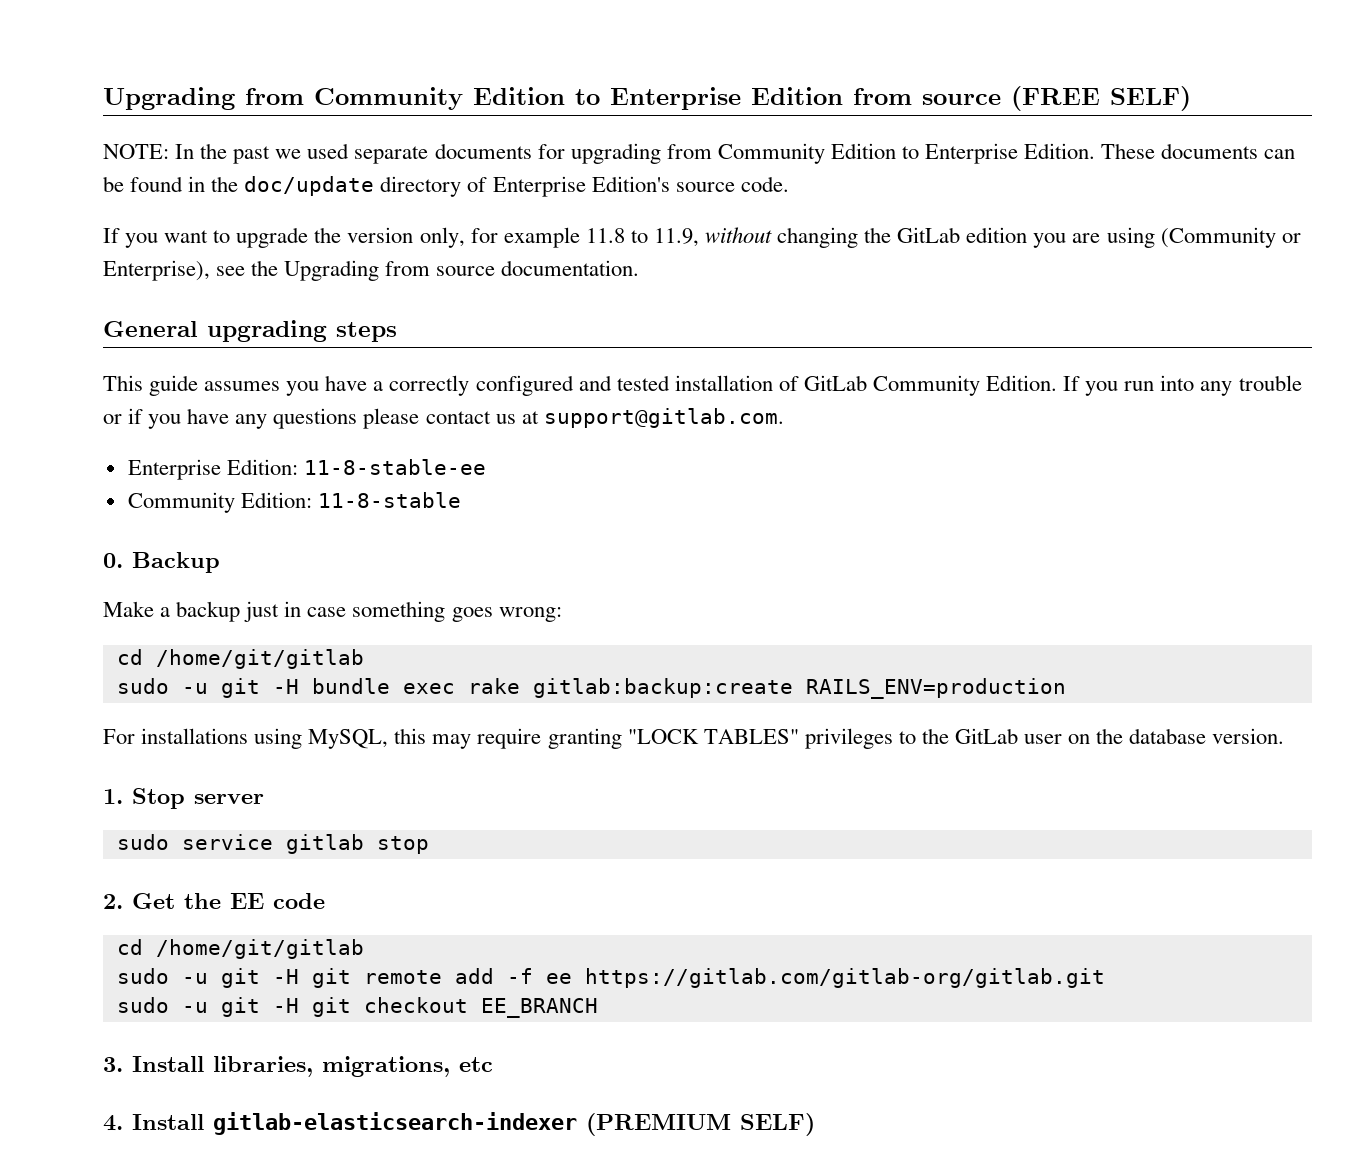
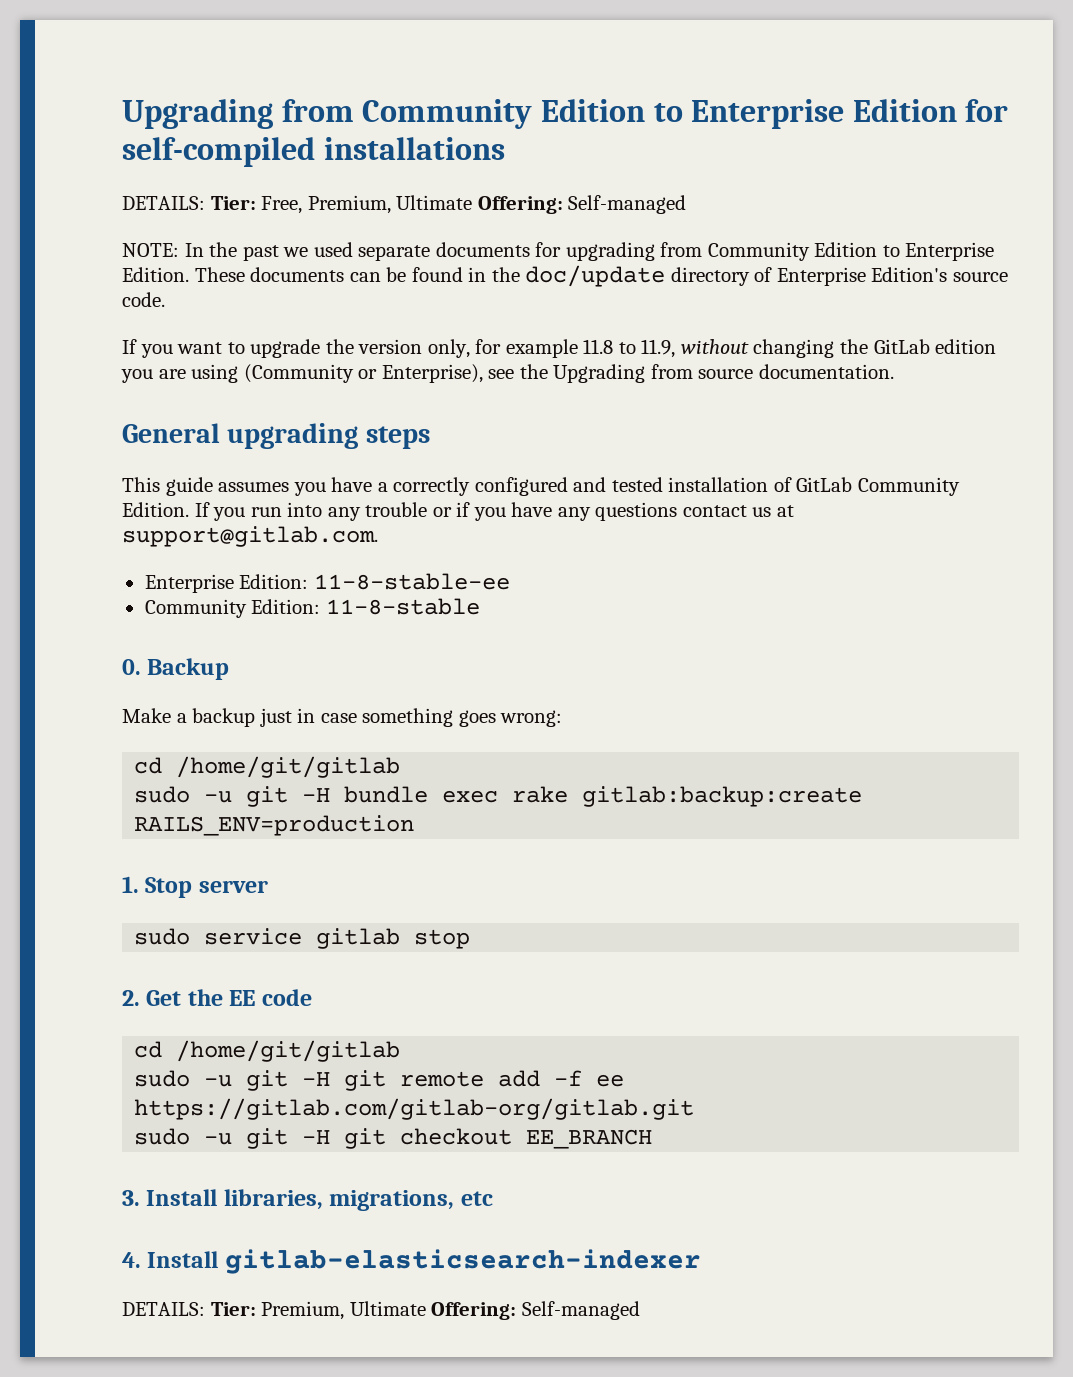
[853,86,1191,111] from source (FREE SELF) -> [965,99,1009,122] [122,137,505,167] [122,195,687,214] for self-compiled installations // DETAILS: Tier: Free, Premium, Ultimate Offering: Self-managed
[363,408,420,429] please -> (678, 511) none
[103,728,1285,749] // For installations using MySQL, this may require granting "LOCK TABLES" privileges to the GitLab user on the database version. -> (415, 825) none
[586,1113,815,1136] (PREMIUM SELF) -> [122,1301,640,1320] // DETAILS: Tier: Premium, Ultimate Offering: Self-managed

